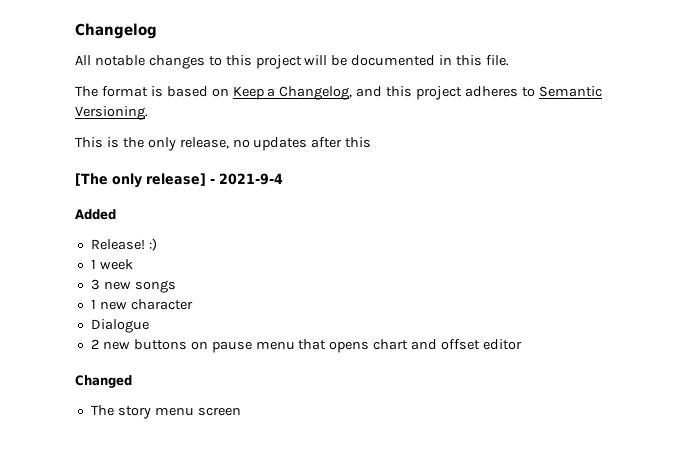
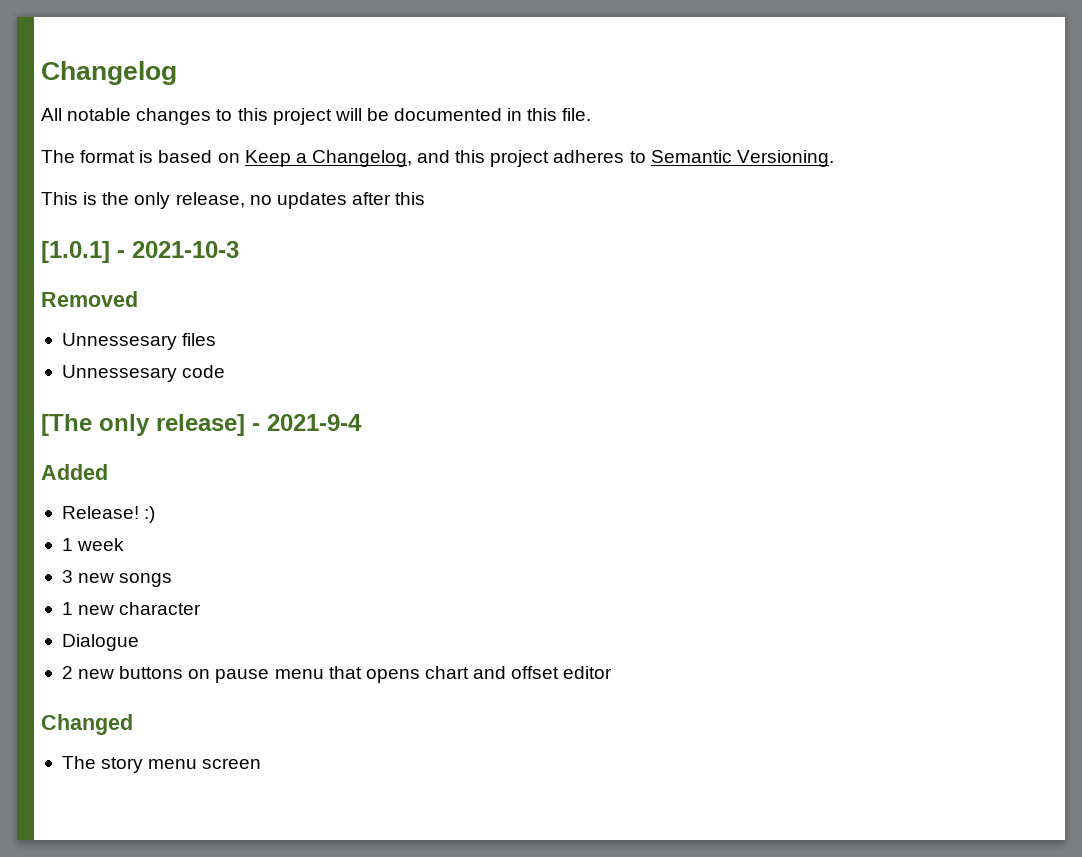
(372, 142) none -> [41,241,239,263] [41,291,138,307] [61,333,217,350] [61,365,226,382] // [1.0.1] - 2021-10-3 // Removed // Unnessesary files // Unnessesary code

